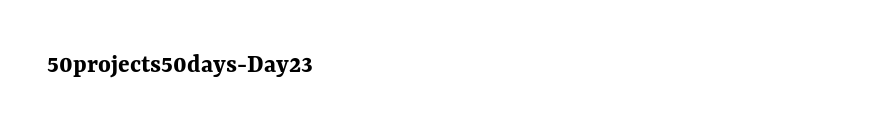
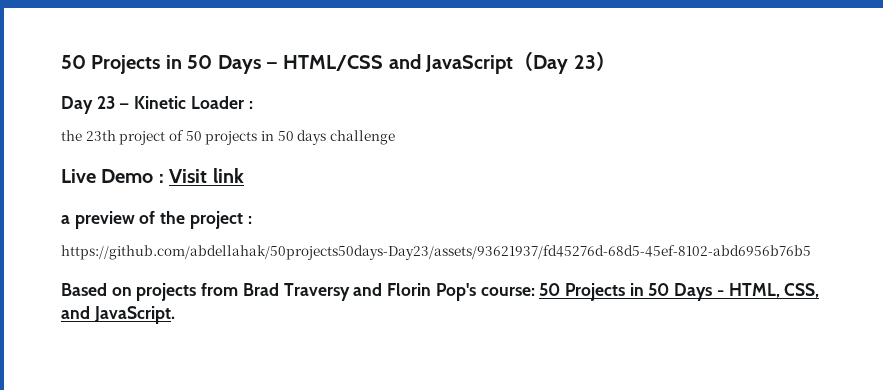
[47,54,313,78] 50projects50days-Day23 -> [61,51,616,74] [61,96,253,114] [61,130,395,145] [61,168,244,183] [61,211,252,229] [61,245,811,260] [61,283,820,301] [61,306,175,324] 50 Projects in 50 Days — HTML/CSS and JavaScript（Day 23） // Day 23 — Kinetic Loader : // the 23th project of 50 projects in 50 days challenge // Live Demo : Visit link // a preview of the project : // https://github.com/abdellahak/50projects50days-Day23/assets/93621937/fd45276d-68d5-45ef-8102-abd6956b76b5 // Based on projects from Brad Traversy and Florin Pop's course: 50 Projects in 50 Days - HTML, CSS, and JavaScript.

